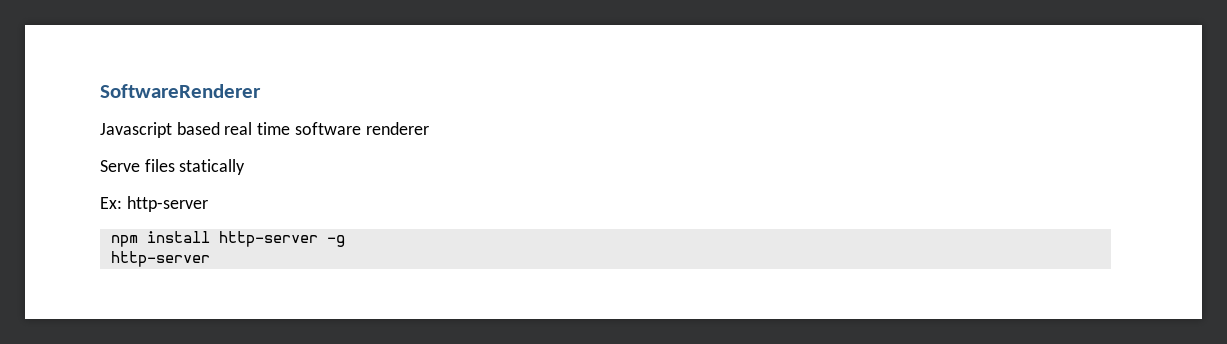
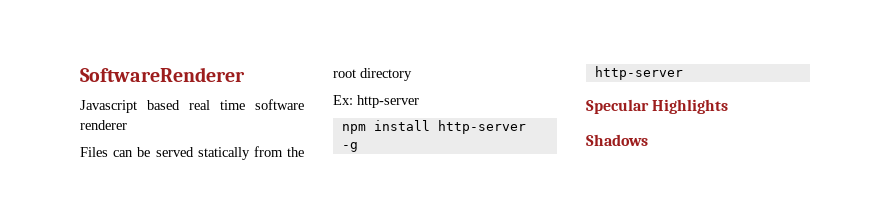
[100,159,246,175] Serve files statically -> [80,146,304,160] [333,68,412,81] Files can be served statically from the root directory
(210, 259) none -> [586,99,729,114] [586,134,648,146] // Specular Highlights // Shadows

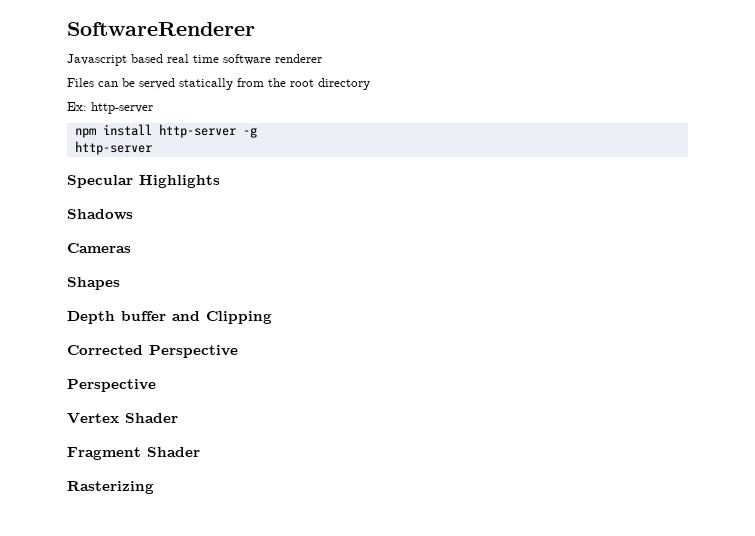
(648, 140) none -> [67,243,131,253] [67,277,120,290] [67,311,272,324] [67,345,238,358] [67,379,156,392] [67,413,178,424] [67,447,200,460] [67,481,154,494] // Cameras // Shapes // Depth buffer and Clipping // Corrected Perspective // Perspective // Vertex Shader // Fragment Shader // Rasterizing

